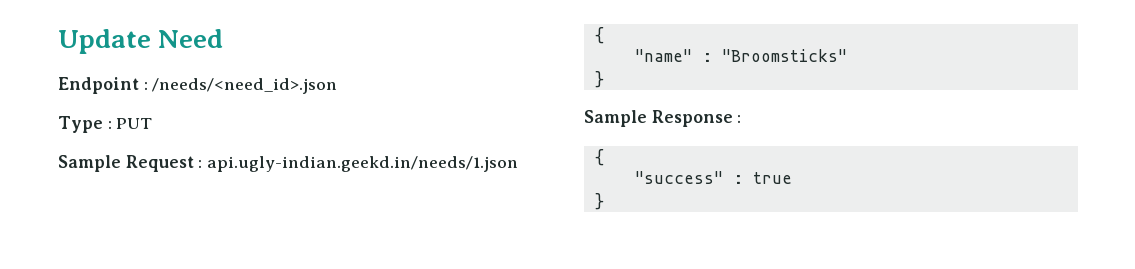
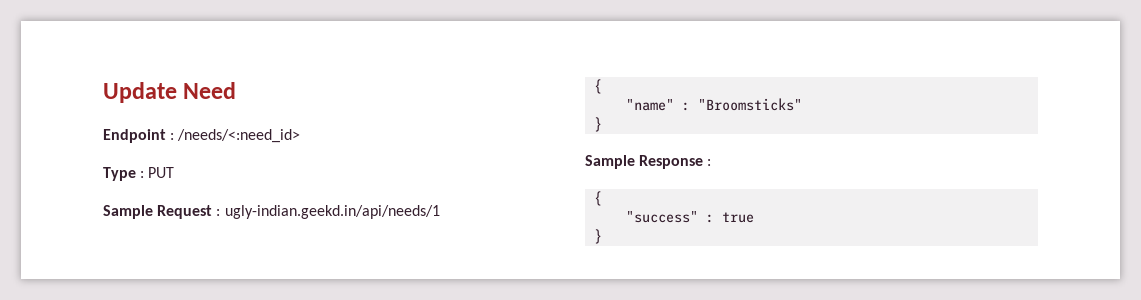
[152,78,338,94] /needs/<need_id>.json -> [177,129,301,143] /needs/<:need_id>
[207,156,519,172] api.ugly-indian.geekd.in/needs/1.json -> [224,205,440,219] ugly-indian.geekd.in/api/needs/1

